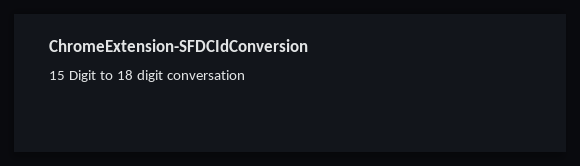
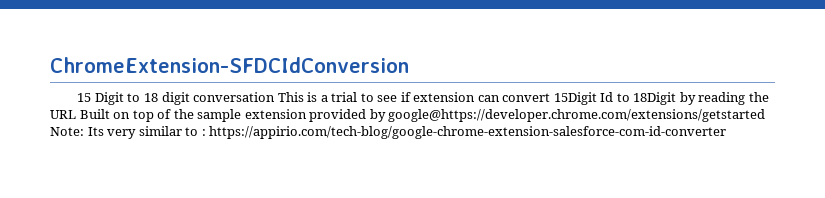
(245, 75) none -> [277,92,769,105] [50,109,766,122] [50,126,727,139] This is a trial to see if extension can convert 15Digit Id to 18Digit by reading the URL Built on top of the sample extension provided by google@https://developer.chrome.com/extensions/getstarted Note: Its very similar to : https://appirio.com/tech-blog/google-chrome-extension-salesforce-com-id-converter

